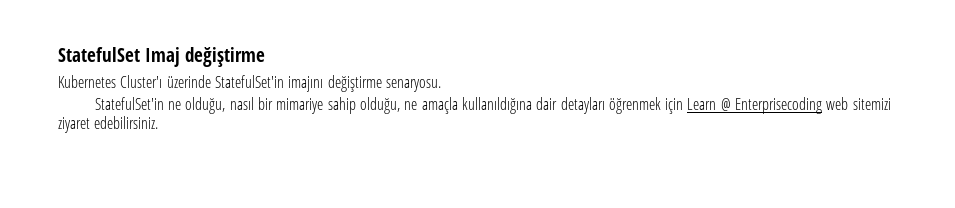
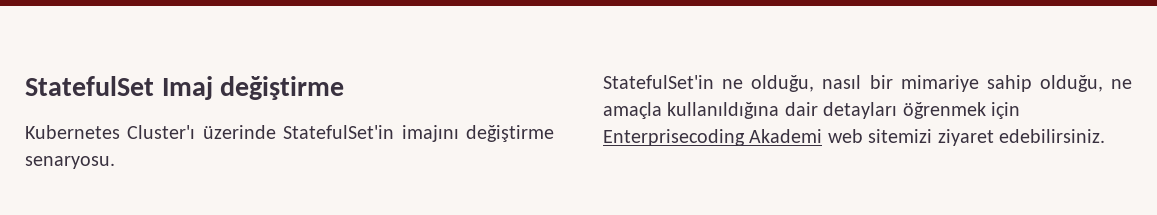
[687,97,823,114] Learn @ Enterprisecoding -> [603,129,823,146] Enterprisecoding Akademi

